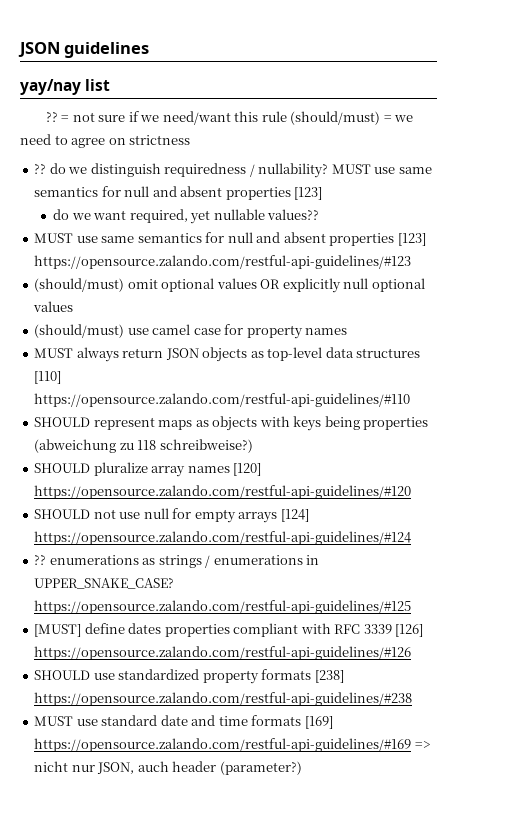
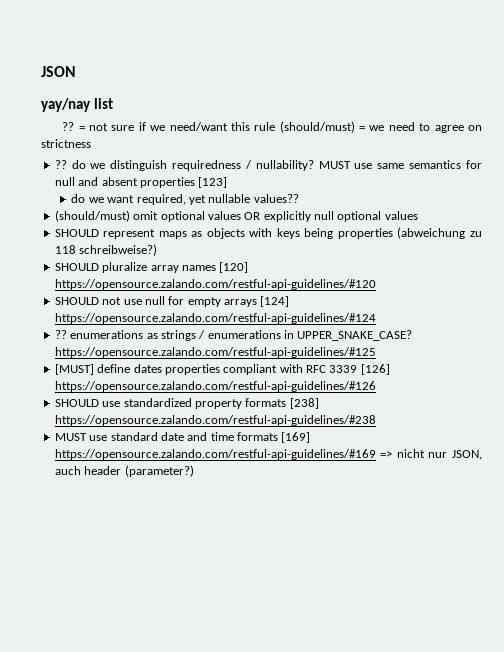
[18,42,150,58] JSON guidelines -> [41,66,76,77] JSON
[34,232,426,246] [34,255,412,269] // MUST use same semantics for null and absent properties [123] https://opensource.zalando.com/restful-api-guidelines/#123 -> (299, 198) none
[34,324,348,339] [34,347,421,362] [34,371,62,384] [34,393,411,407] // (should/must) use camel case for property names // MUST always return JSON objects as top-level data structures [110] https://opensource.zalando.com/restful-api-guidelines/#110 -> (418, 215) none

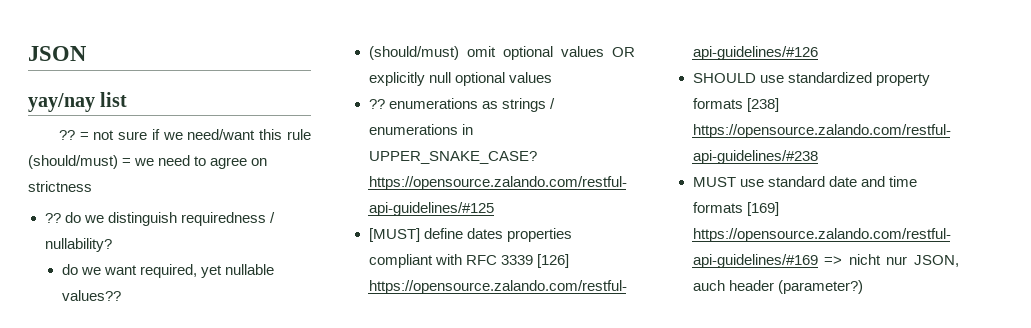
[318,160,482,169] [54,177,228,188] MUST use same semantics for null and absent properties [123] -> (112, 245) none
[54,227,482,239] [54,244,158,256] [54,262,249,273] [54,279,376,290] [54,296,290,307] [54,313,376,324] // SHOULD represent maps as objects with keys being properties (abweichung zu 118 schreibweise?) // SHOULD pluralize array names [120] https://opensource.zalando.com/restful-api-guidelines/#120 // SHOULD not use null for empty arrays [124] https://opensource.zalando.com/restful-api-guidelines/#124 -> (552, 77) none

